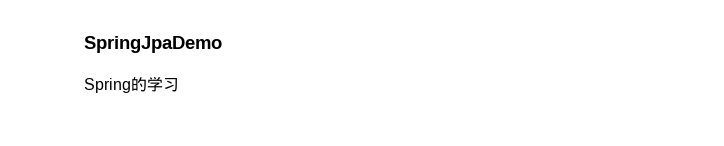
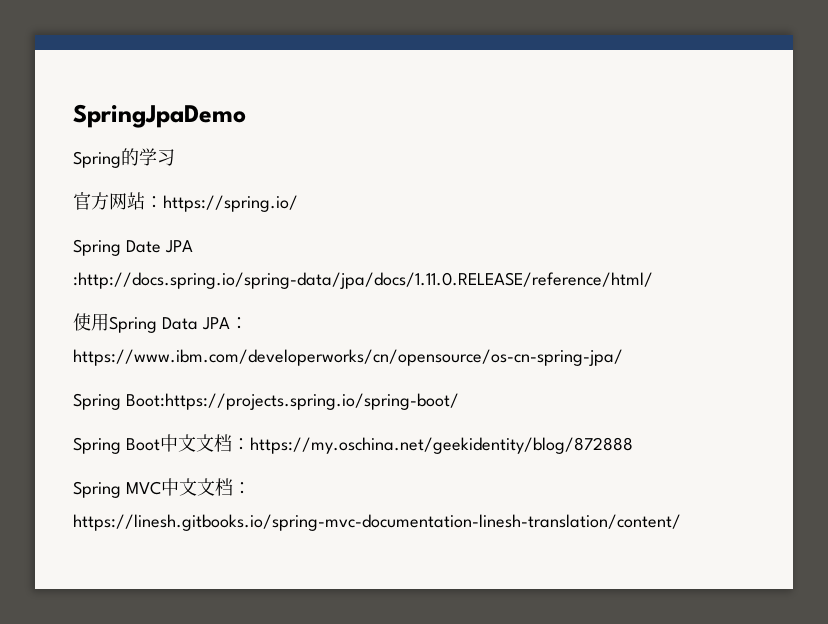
(179, 85) none -> [73,192,298,212] [73,239,193,256] [73,272,653,289] [73,313,248,333] [73,349,623,366] [73,393,459,410] [73,434,633,454] [73,478,251,498] [73,514,681,531] // 官方网站：https://spring.io/ // Spring Date JPA :http://docs.spring.io/spring-data/jpa/docs/1.11.0.RELEASE/reference/html/ // 使用Spring Data JPA：https://www.ibm.com/developerworks/cn/opensource/os-cn-spring-jpa/ // Spring Boot:https://projects.spring.io/spring-boot/ // Spring Boot中文文档：https://my.oschina.net/geekidentity/blog/872888 // Spring MVC中文文档：https://linesh.gitbooks.io/spring-mvc-documentation-linesh-translation/content/

